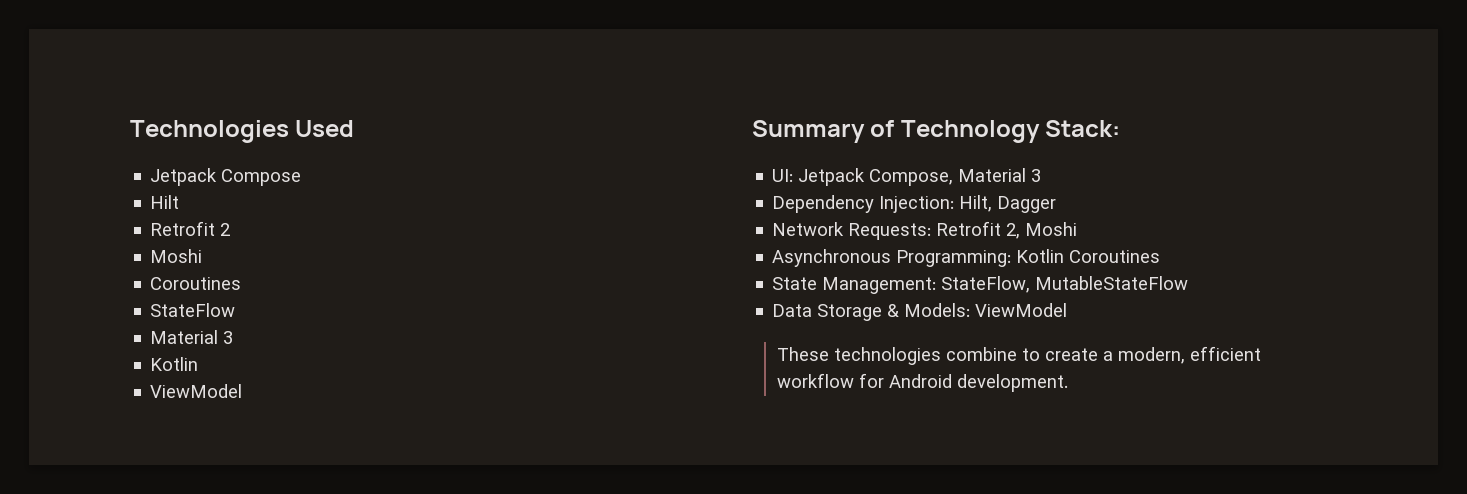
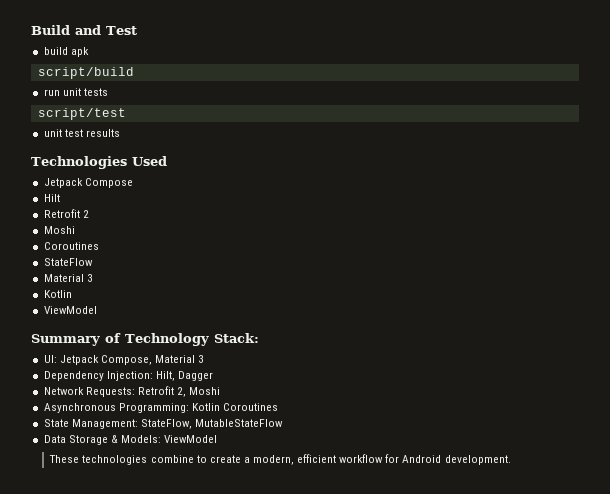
(130, 131) none -> [31,25,137,35] [43,47,89,57] [37,67,134,79] [43,88,108,96] [37,108,126,120] [43,129,120,137] Build and Test // build apk // script/build // run unit tests // script/test // unit test results //

